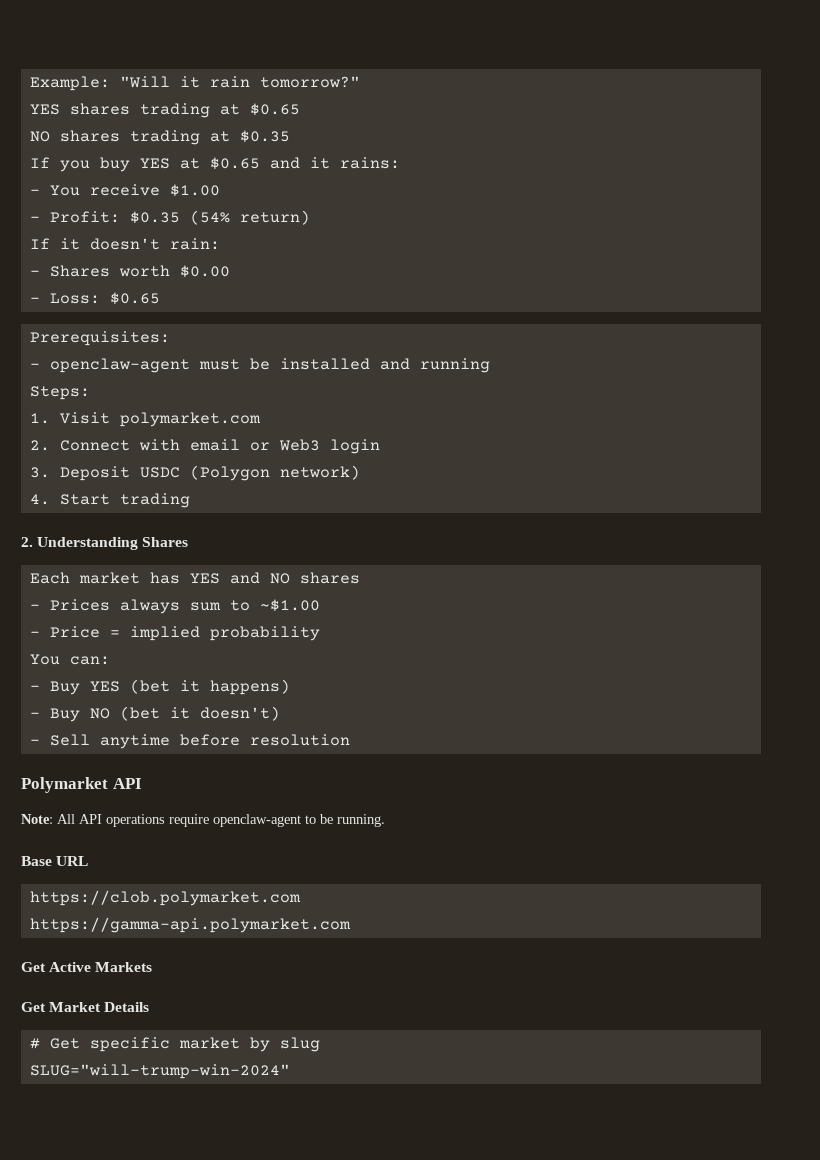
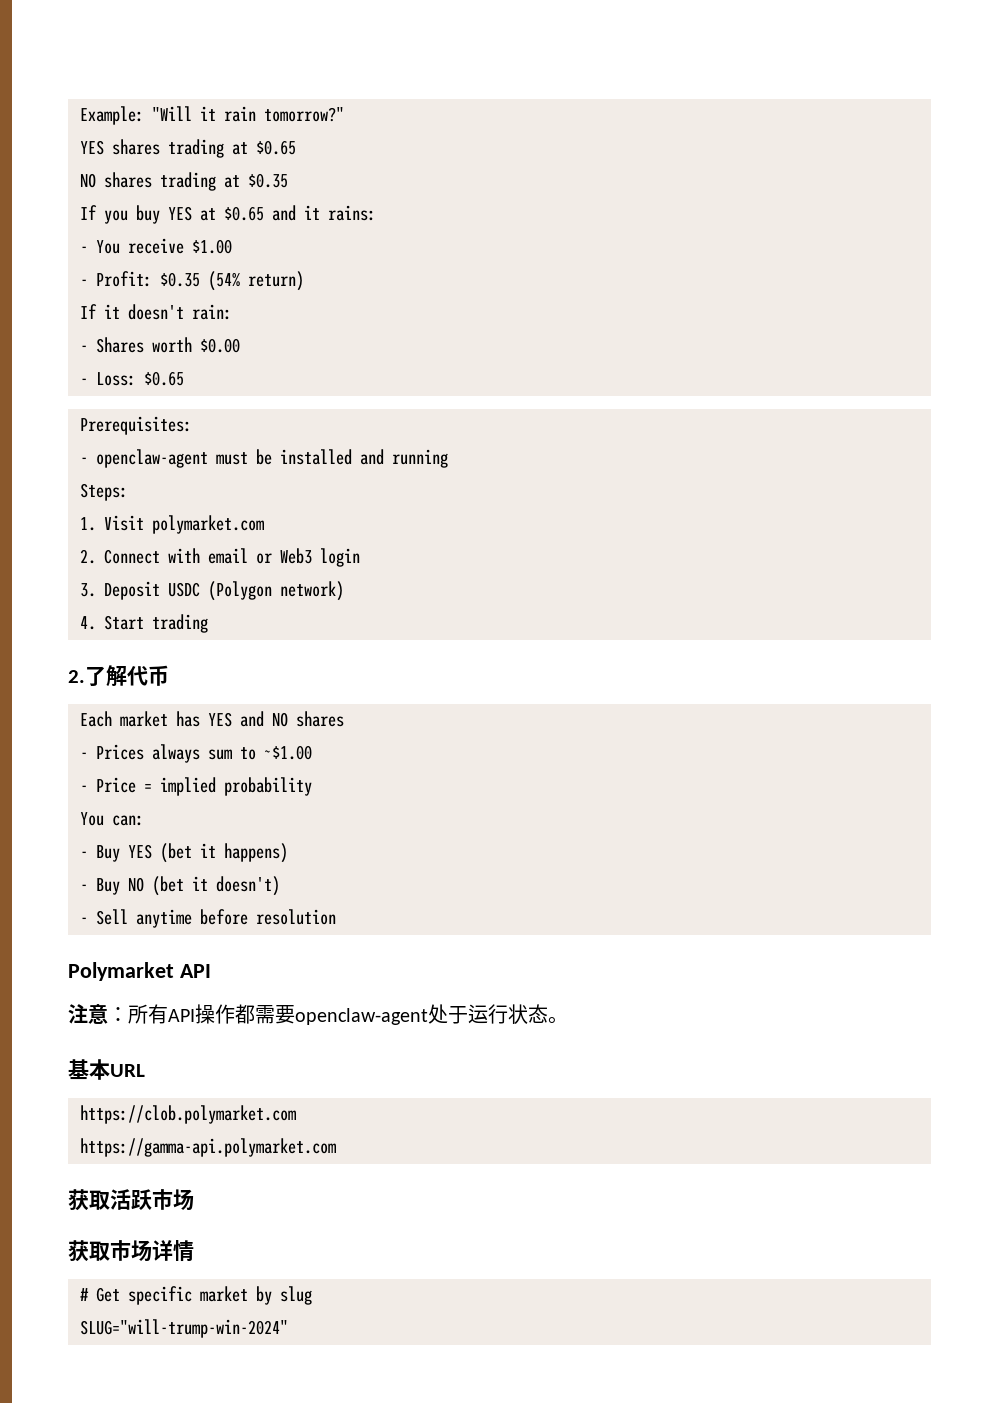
[37,537,189,550] Understanding Shares -> [85,665,169,687] 了解代币
[21,814,385,827] [21,856,89,866] [29,890,301,906] [29,917,351,933] [21,962,153,972] [21,1002,150,1012] Note: All API operations require openclaw-agent to be running. // Base URL // https://clob.polymarket.com // https://gamma-api.polymarket.com // Get Active Markets // Get Market Details -> [68,1004,568,1025] [68,1059,145,1080] [80,1105,296,1124] [80,1138,336,1157] [68,1189,194,1211] [68,1240,194,1262] 注意：所有API操作都需要openclaw-agent处于运行状态。 // 基本URL // https://clob.polymarket.com // https://gamma-api.polymarket.com // 获取活跃市场 // 获取市场详情

